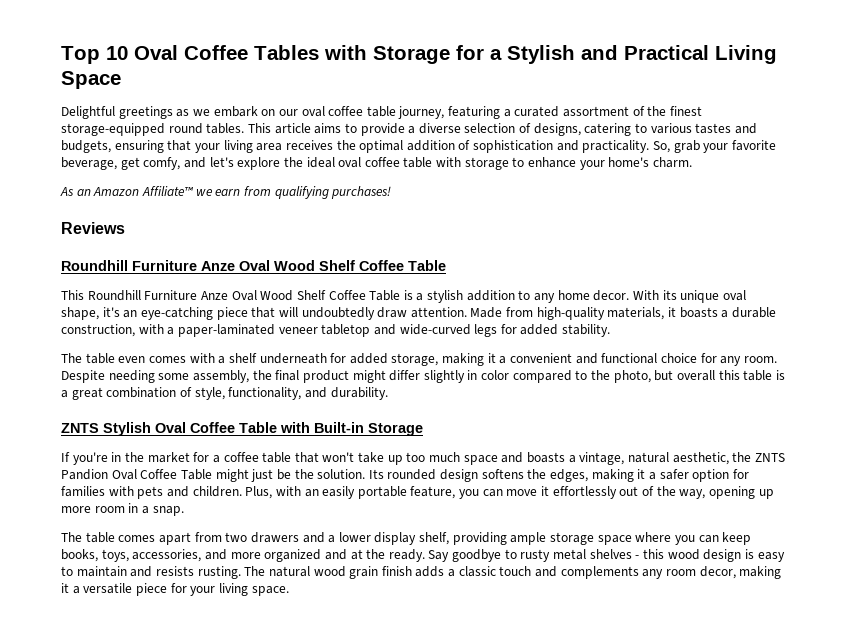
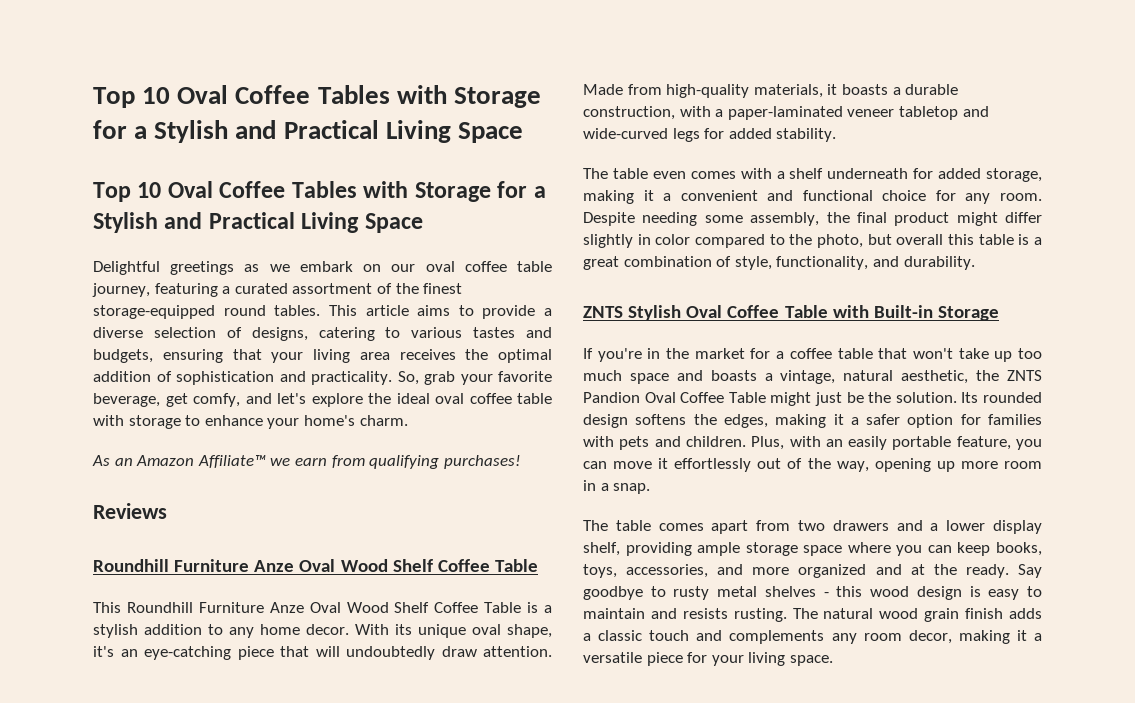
(121, 80) none -> [93,181,546,202] [93,212,423,233] // Top 10 Oval Coffee Tables with Storage for a Stylish and Practical Living Space

